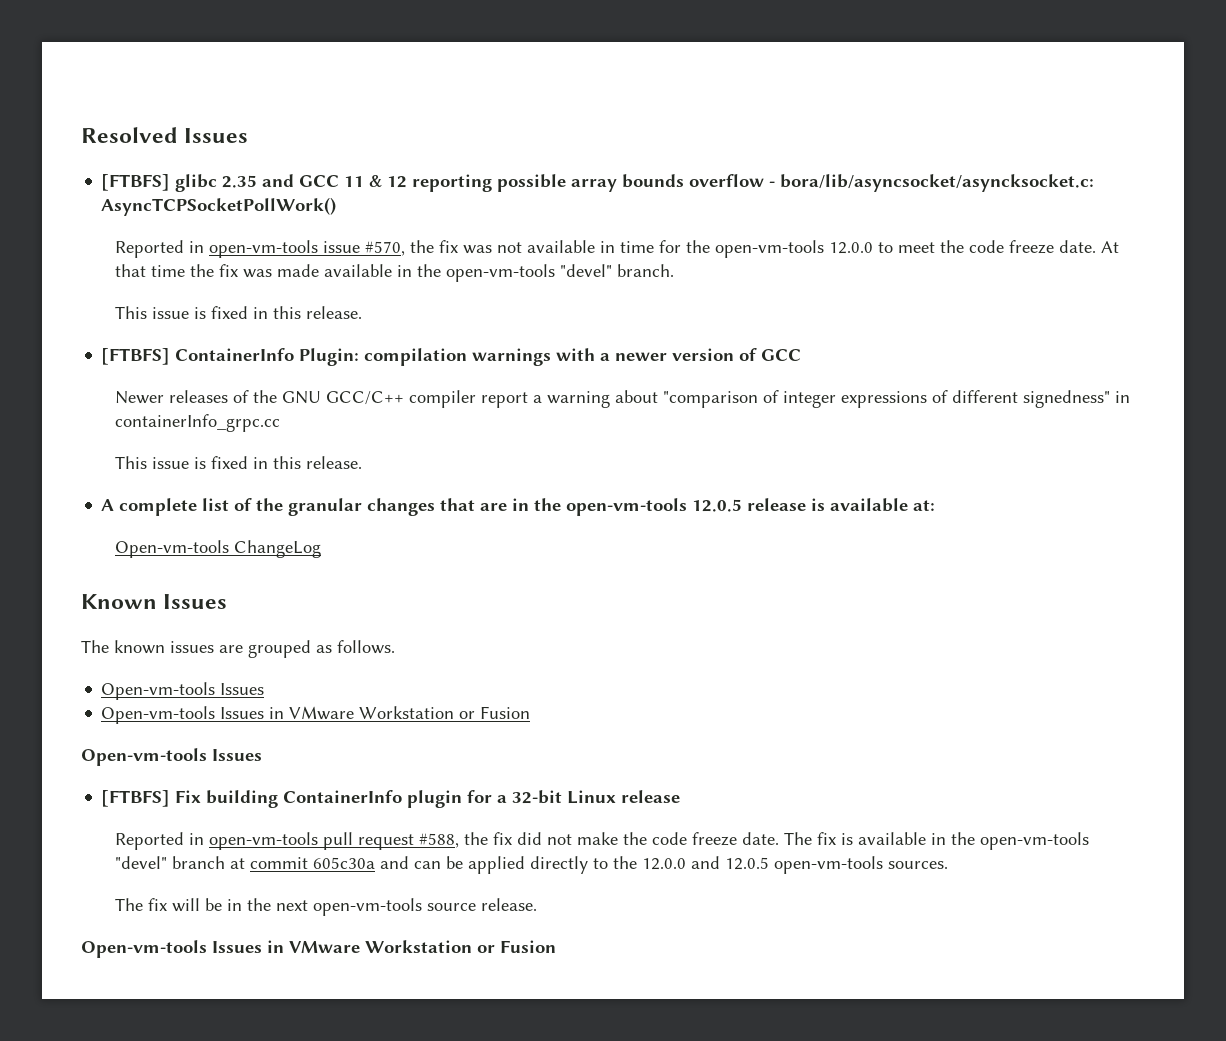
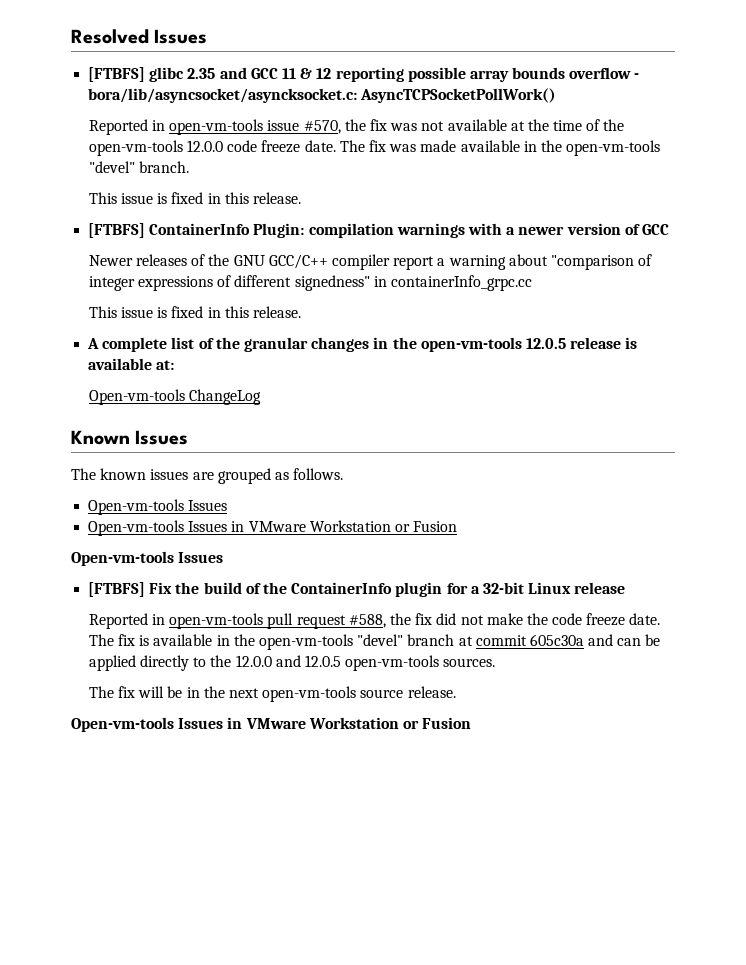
[599,240,1119,258] [114,264,214,277] in time for the open-vm-tools 12.0.0 to meet the code freeze date. At that time the -> [510,119,625,131] [88,140,365,156] at the time of the open-vm-tools 12.0.0 code freeze date. The
[440,498,508,511] that are -> (370, 344) none
[206,790,279,808] building -> [175,582,287,594] the build of the

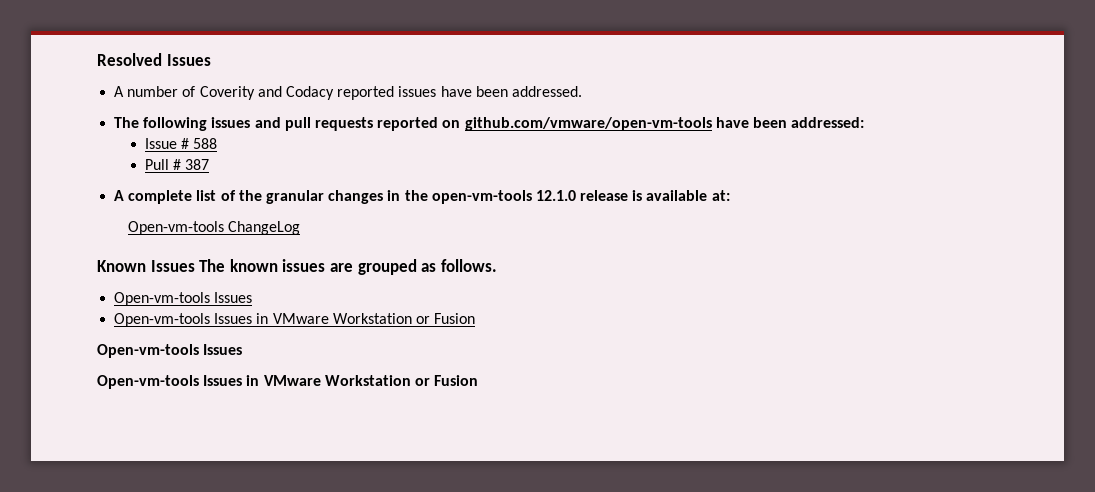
[88,67,640,82] [88,88,557,103] [88,119,625,135] [88,140,661,156] [88,161,190,173] [88,192,301,204] [88,223,669,238] [88,254,653,270] [88,275,532,291] [88,306,301,318] [FTBFS] glibc 2.35 and GCC 11 & 12 reporting possible array bounds overflow - bora/lib/asyncsocket/asyncksocket.c: AsyncTCPSocketPollWork() // Reported in open-vm-tools issue #570, the fix was not available at the time of the open-vm-tools 12.0.0 code freeze date. The fix was made available in the open-vm-tools "devel" branch. // This issue is fixed in this release. // [FTBFS] ContainerInfo Plugin: compilation warnings with a newer version of GCC // Newer releases of the GNU GCC/C++ compiler report a warning about "comparison of integer expressions of different signedness" in containerInfo_grpc.cc // This issue is fixed in this release. -> [114,86,582,100] [114,117,865,131] [144,138,218,149] [144,159,210,170] A number of Coverity and Codacy reported issues have been addressed. // The following issues and pull requests reported on github.com/vmware/open-vm-tools have been addressed: // Issue # 588 // Pull # 387
[525,338,566,349] 12.0.5 -> [535,190,576,201] 12.1.0
(189, 437) // -> (195, 266) none
[88,582,626,597] [88,613,661,629] [88,634,661,650] [88,655,496,671] [88,686,456,702] // [FTBFS] Fix the build of the ContainerInfo plugin for a 32-bit Linux release // Reported in open-vm-tools pull request #588, the fix did not make the code freeze date. The fix is available in the open-vm-tools "devel" branch at commit 605c30a and can be applied directly to the 12.0.0 and 12.0.5 open-vm-tools sources. // The fix will be in the next open-vm-tools source release. -> (243, 349) none

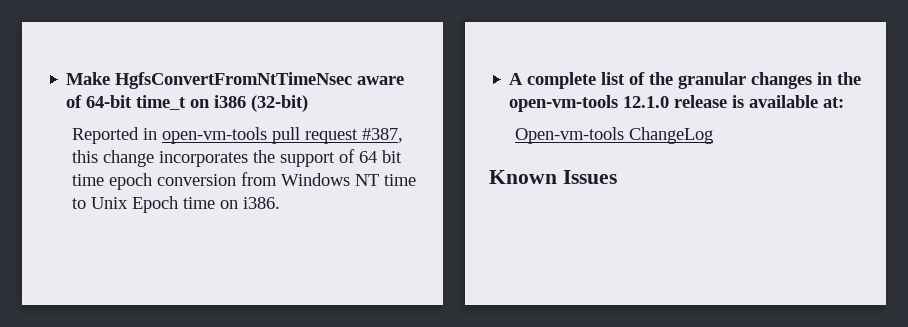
[97,53,211,66] [114,86,582,100] [114,117,865,131] [144,138,218,149] [144,159,210,170] Resolved Issues // A number of Coverity and Codacy reported issues have been addressed. // The following issues and pull requests reported on github.com/vmware/open-vm-tools have been addressed: // Issue # 588 // Pull # 387 -> [66,72,405,89] [66,95,309,112] [72,127,404,144] [72,149,403,167] [72,172,417,190] [72,196,281,213] Make HgfsConvertFromNtTimeNsec aware of 64-bit time_t on i386 (32-bit) // Reported in open-vm-tools pull request #387, this change incorporates the support of 64 bit time epoch conversion from Windows NT time to Unix Epoch time on i386.
[199,259,497,275] [114,292,253,306] [114,313,476,327] [97,344,243,358] [97,375,479,389] The known issues are grouped as follows. // Open-vm-tools Issues // Open-vm-tools Issues in VMware Workstation or Fusion // Open-vm-tools Issues // Open-vm-tools Issues in VMware Workstation or Fusion -> (617, 177) none

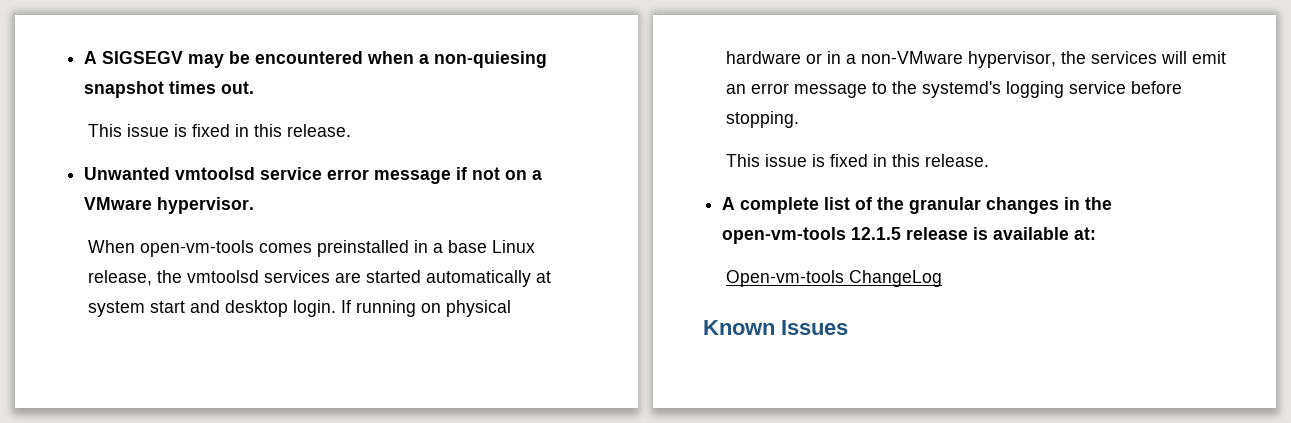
[66,72,405,89] [66,95,309,112] [72,127,404,144] [72,149,403,167] [72,172,417,190] [72,196,281,213] Make HgfsConvertFromNtTimeNsec aware of 64-bit time_t on i386 (32-bit) // Reported in open-vm-tools pull request #387, this change incorporates the support of 64 bit time epoch conversion from Windows NT time to Unix Epoch time on i386. -> [84,51,548,68] [84,81,255,98] [87,124,351,137] [84,167,543,184] [84,197,255,214] [87,240,535,257] [87,270,551,287] [87,300,511,317] [725,51,1226,68] [725,81,1182,98] [725,111,799,128] [725,154,989,167] A SIGSEGV may be encountered when a non-quiesing snapshot times out. // This issue is fixed in this release. // Unwanted vmtoolsd service error message if not on a VMware hypervisor. // When open-vm-tools comes preinstalled in a base Linux release, the vmtoolsd services are started automatically at system start and desktop login. If running on physical hardware or in a non-VMware hypervisor, the services will emit an error message to the systemd's logging service before stopping. // This issue is fixed in this release.
[623,96,670,108] 12.1.0 -> [851,227,902,240] 12.1.5

